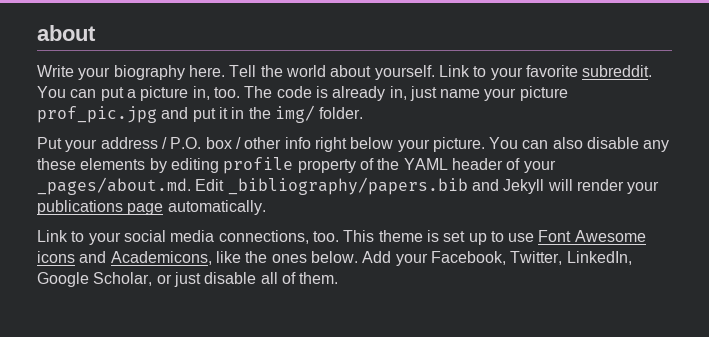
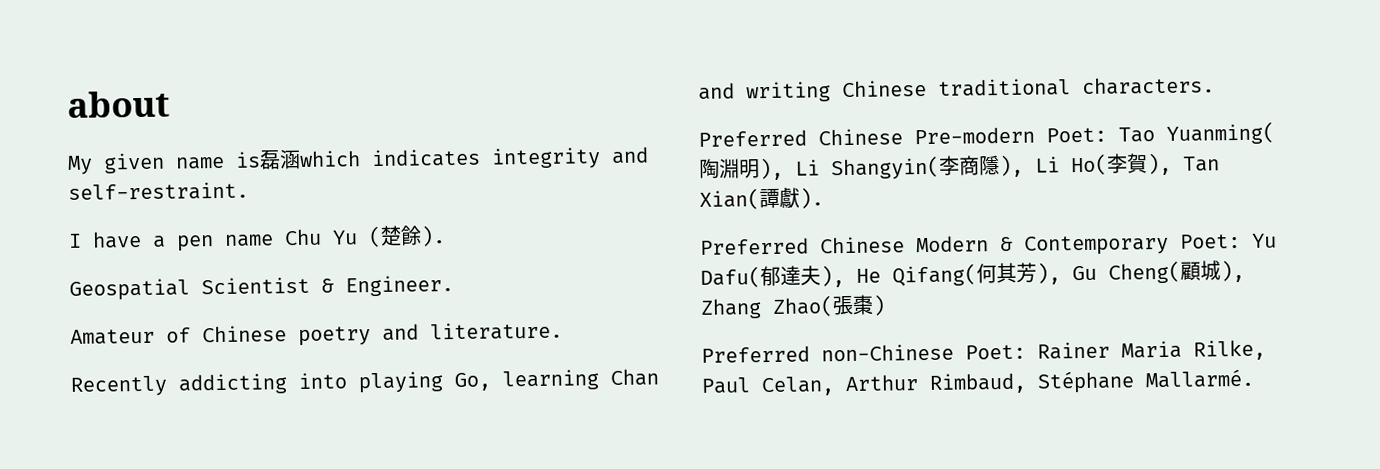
[37,65,653,80] [37,86,568,101] [37,105,364,123] [37,137,670,152] [37,157,556,174] [37,177,660,195] [37,200,266,215] [37,230,646,245] [37,251,632,266] [37,272,339,287] Write your biography here. Tell the world about yourself. Link to your favorite subreddit. You can put a picture in, too. The code is already in, just name your picture prof_pic.jpg and put it in the img/ folder. // Put your address / P.O. box / other info right below your picture. You can also disable any these elements by editing profile property of the YAML header of your _pages/about.md. Edit _bibliography/papers.bib and Jekyll will render your publications page automatically. // Link to your social media connections, too. This theme is set up to use Font Awesome icons and Academicons, like the ones below. Add your Facebook, Twitter, LinkedIn, Google Scholar, or just disable all of them. -> [67,146,649,175] [68,181,249,201] [68,225,446,252] [69,275,454,301] [70,321,563,346] [70,368,659,397] [698,76,1215,103] [698,121,1275,147] [699,152,1220,181] [699,187,824,210] [700,233,1277,256] [700,259,1245,288] [700,294,886,319] [701,339,1266,363] [701,368,1254,397] My given name is磊涵which indicates integrity and self-restraint. // I have a pen name Chu Yu (楚餘). // Geospatial Scientist & Engineer. // Amateur of Chinese poetry and literature. // Recently addicting into playing Go, learning Chan and writing Chinese traditional characters. // Preferred Chinese Pre-modern Poet: Tao Yuanming(陶淵明), Li Shangyin(李商隱), Li Ho(李賀), Tan Xian(譚獻). // Preferred Chinese Modern & Contemporary Poet: Yu Dafu(郁達夫), He Qifang(何其芳), Gu Cheng(顧城), Zhang Zhao(張棗) // Preferred non-Chinese Poet: Rainer Maria Rilke, Paul Celan, Arthur Rimbaud, Stéphane Mallarmé.

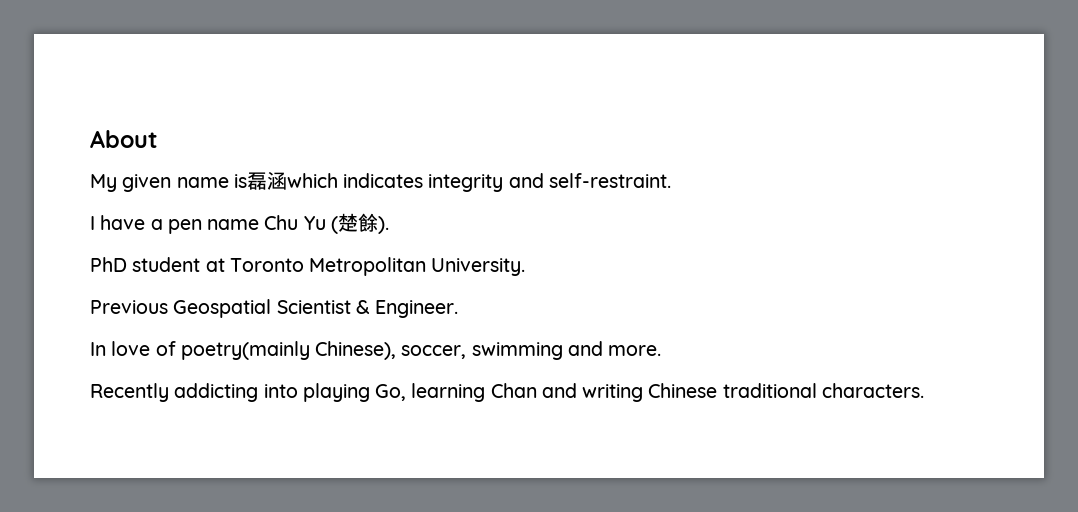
[67,90,170,118] about -> [90,130,158,148] About
[69,275,454,301] [70,321,563,346] Geospatial Scientist & Engineer. // Amateur of Chinese poetry and literature. -> [90,257,526,276] [90,299,459,318] [90,341,662,360] PhD student at Toronto Metropolitan University. // Previous Geospatial Scientist & Engineer. // In love of poetry(mainly Chinese), soccer, swimming and more.
[698,121,1275,147] [699,152,1220,181] [699,187,824,210] [700,233,1277,256] [700,259,1245,288] [700,294,886,319] [701,339,1266,363] [701,368,1254,397] // Preferred Chinese Pre-modern Poet: Tao Yuanming(陶淵明), Li Shangyin(李商隱), Li Ho(李賀), Tan Xian(譚獻). // Preferred Chinese Modern & Contemporary Poet: Yu Dafu(郁達夫), He Qifang(何其芳), Gu Cheng(顧城), Zhang Zhao(張棗) // Preferred non-Chinese Poet: Rainer Maria Rilke, Paul Celan, Arthur Rimbaud, Stéphane Mallarmé. -> (924, 390) none

